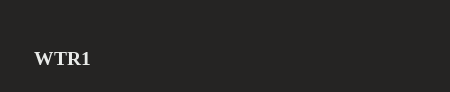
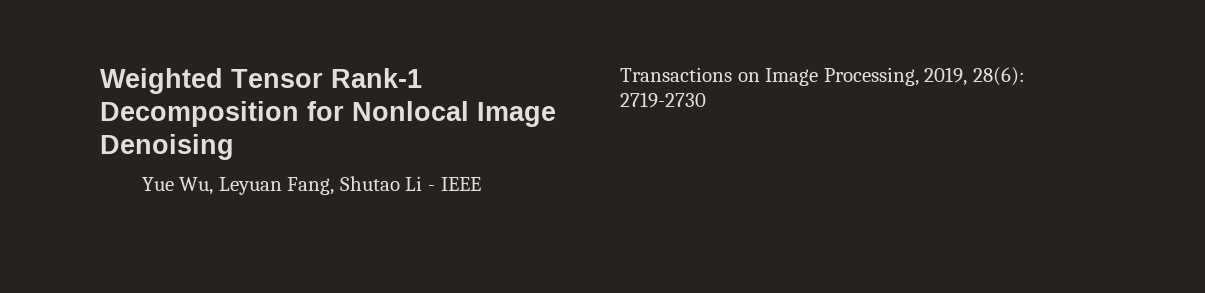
[34,52,91,65] WTR1 -> [100,68,422,94] [100,101,556,127] [100,134,234,160] [141,176,481,195] [620,67,1025,86] [620,92,706,108] Weighted Tensor Rank-1 Decomposition for Nonlocal Image Denoising // Yue Wu, Leyuan Fang, Shutao Li - IEEE Transactions on Image Processing, 2019, 28(6): 2719-2730

